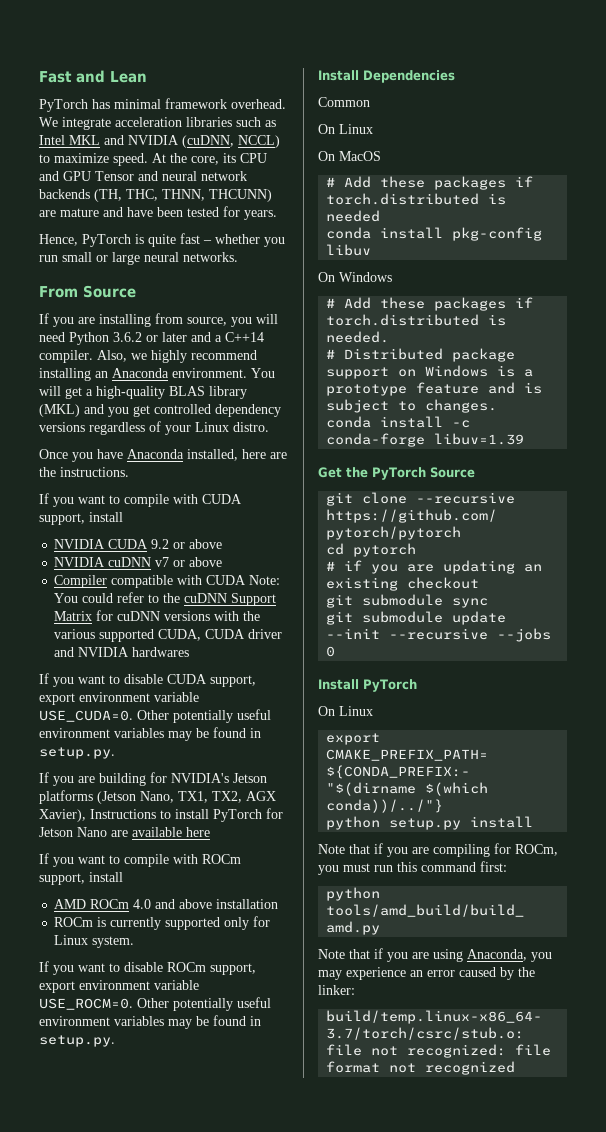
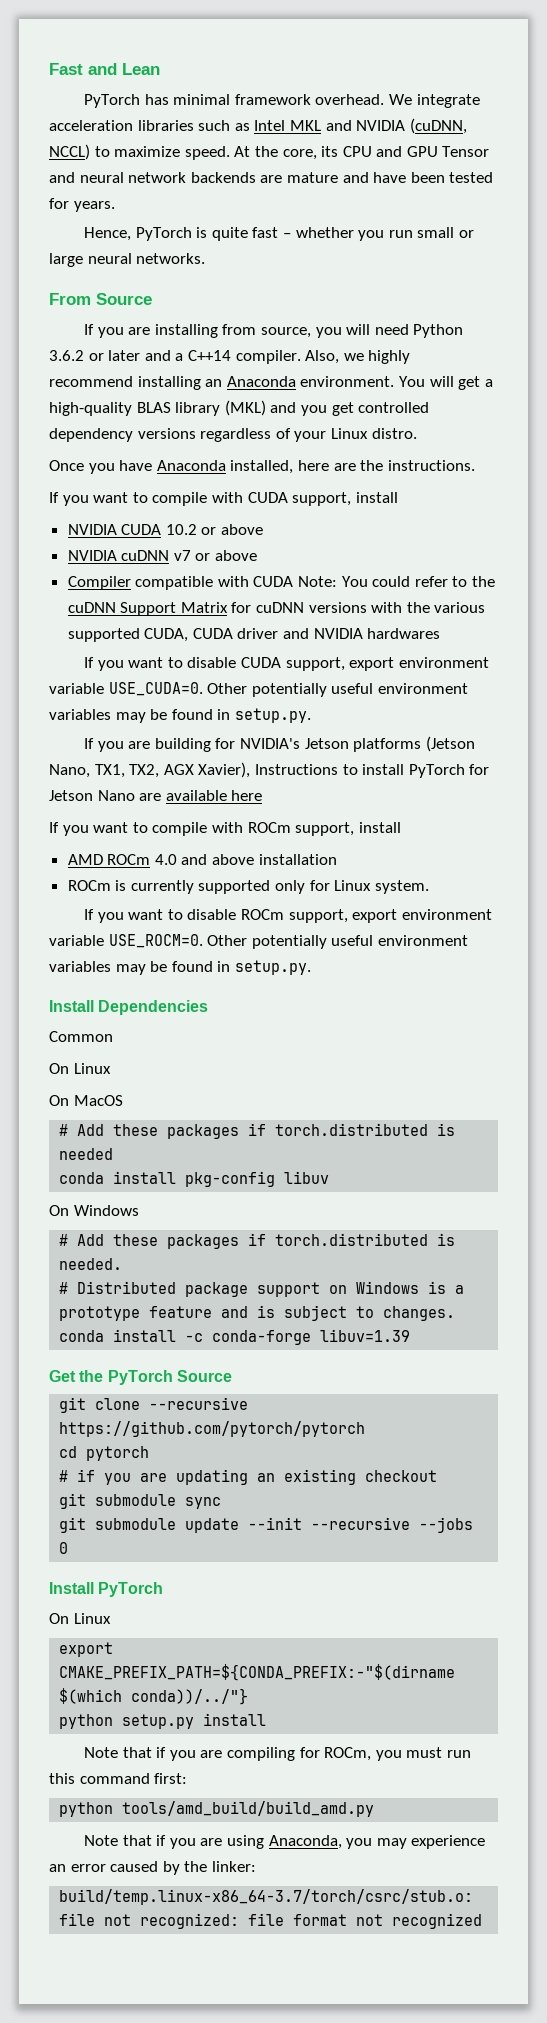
[94,189,272,202] (TH, THC, THNN, THCUNN) -> (256, 177) none
[151,539,170,549] 9.2 -> [165,524,197,535] 10.2

